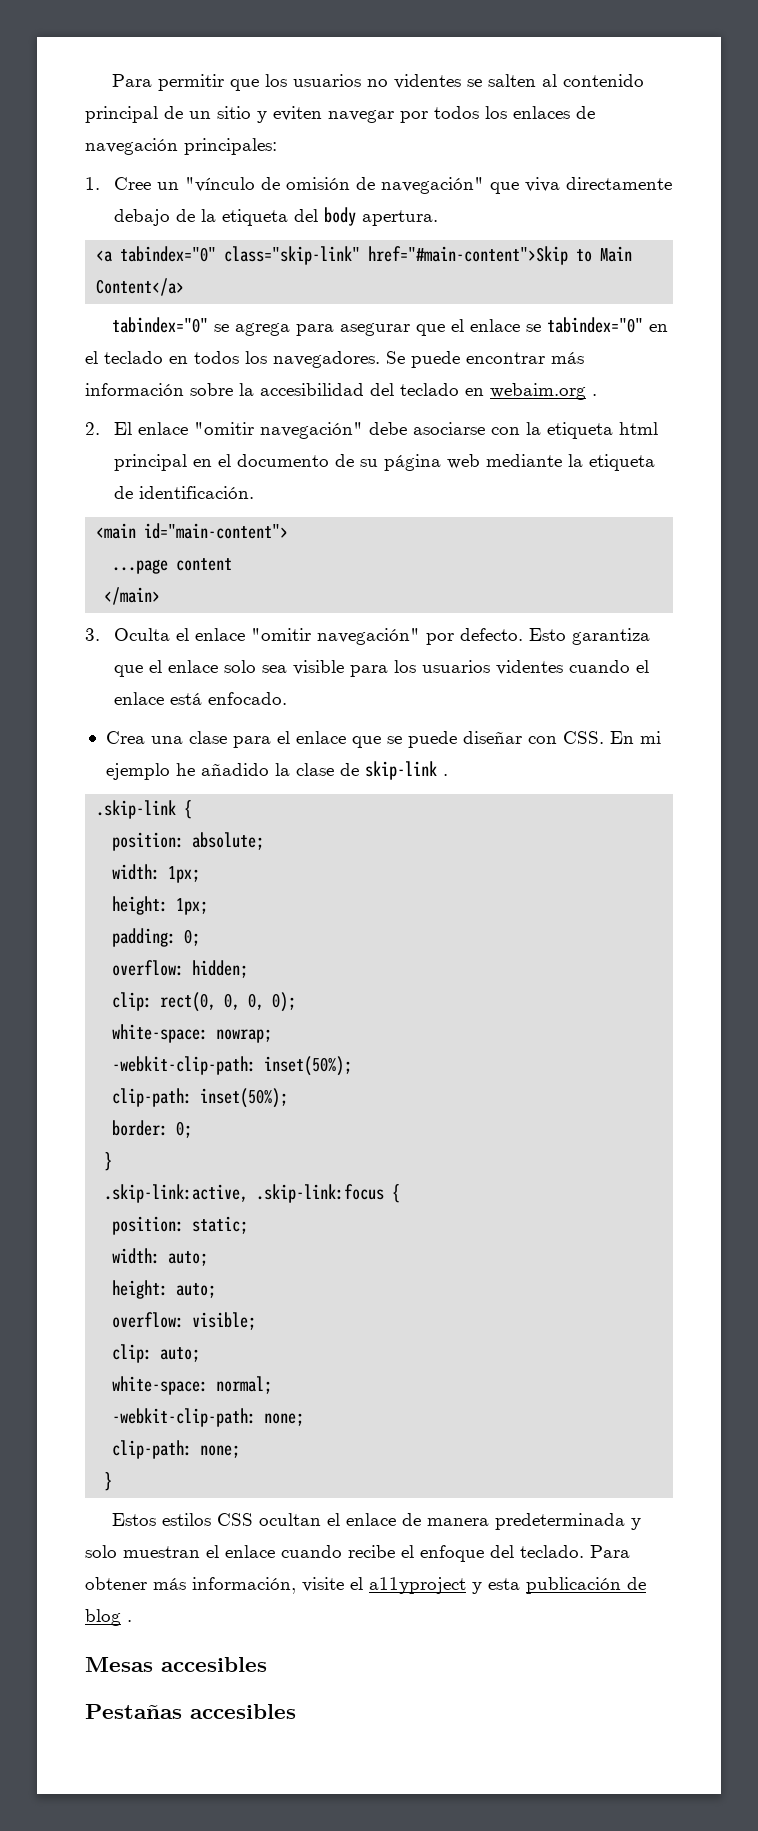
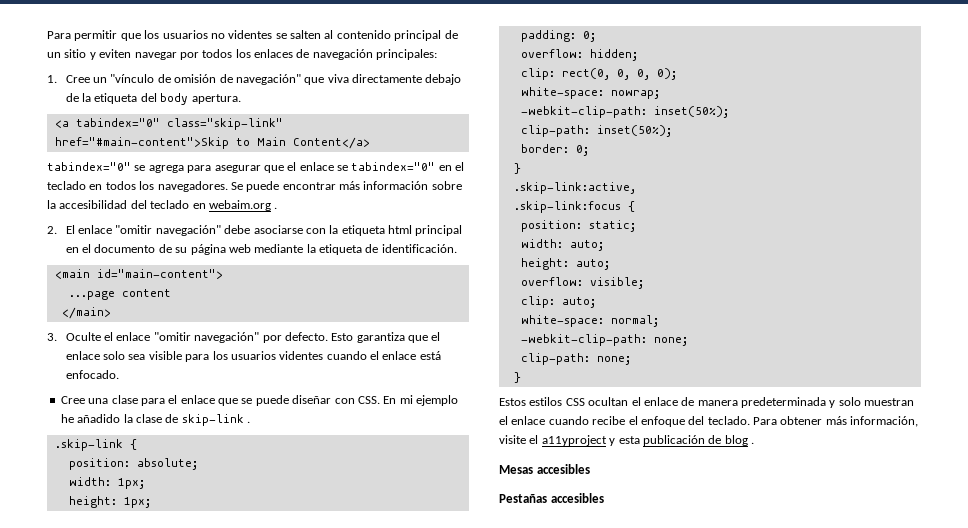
[114,628,171,641] Oculta -> [65,332,101,341] Oculte
[105,731,145,744] Crea -> [60,396,85,404] Cree
(249, 1193) none -> (636, 188) //

